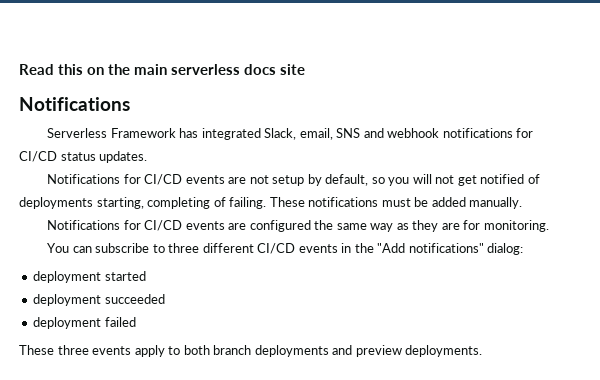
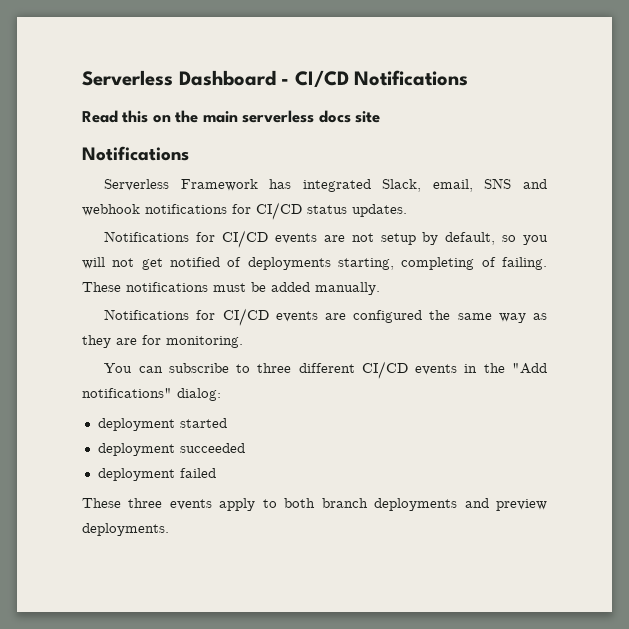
(19, 69) none -> [82,70,469,87] Serverless Dashboard - CI/CD Notifications //

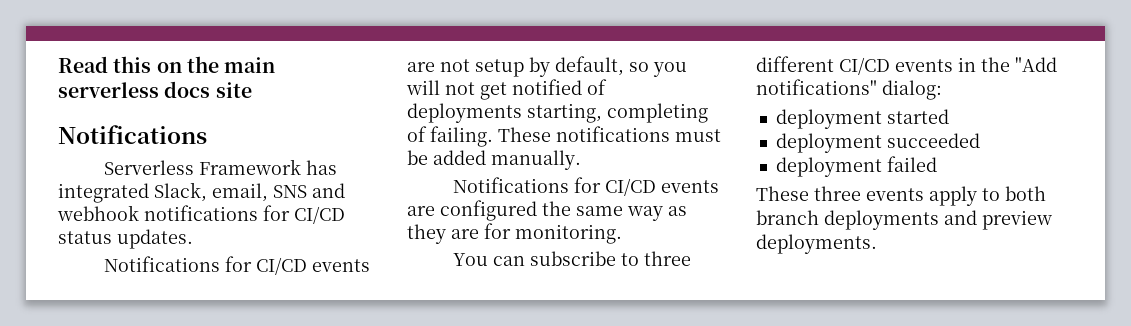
[82,70,469,87] Serverless Dashboard - CI/CD Notifications // -> (58, 64) none

